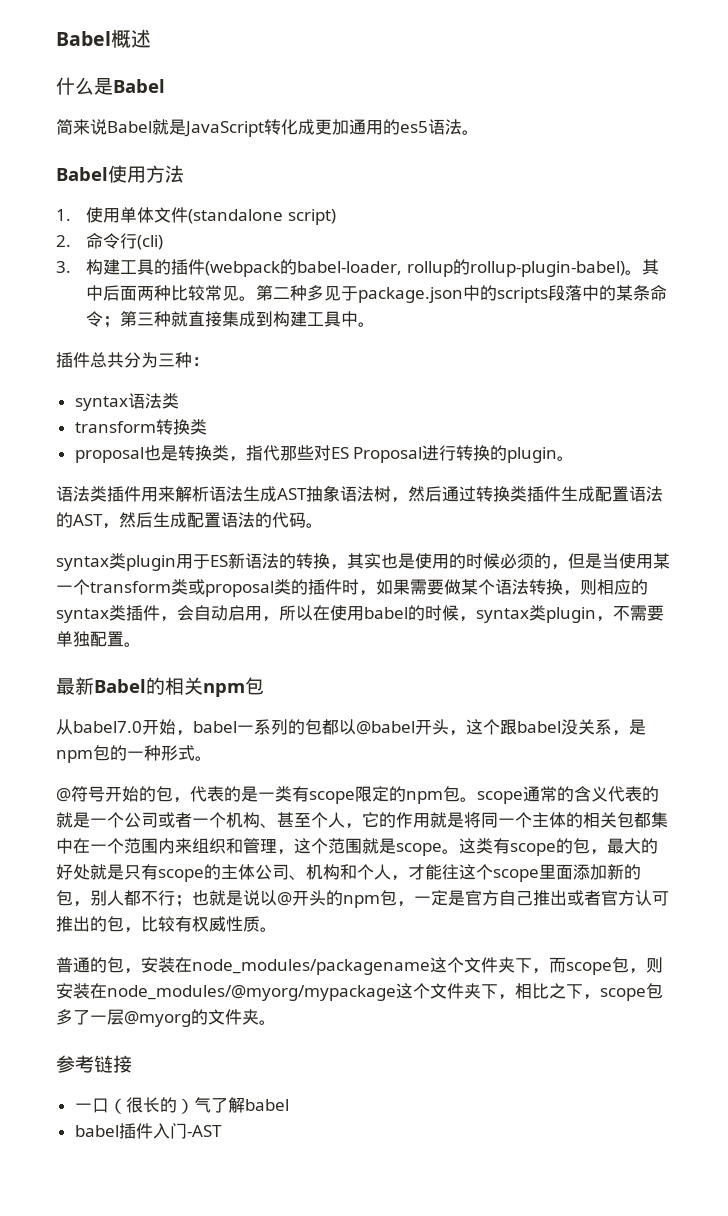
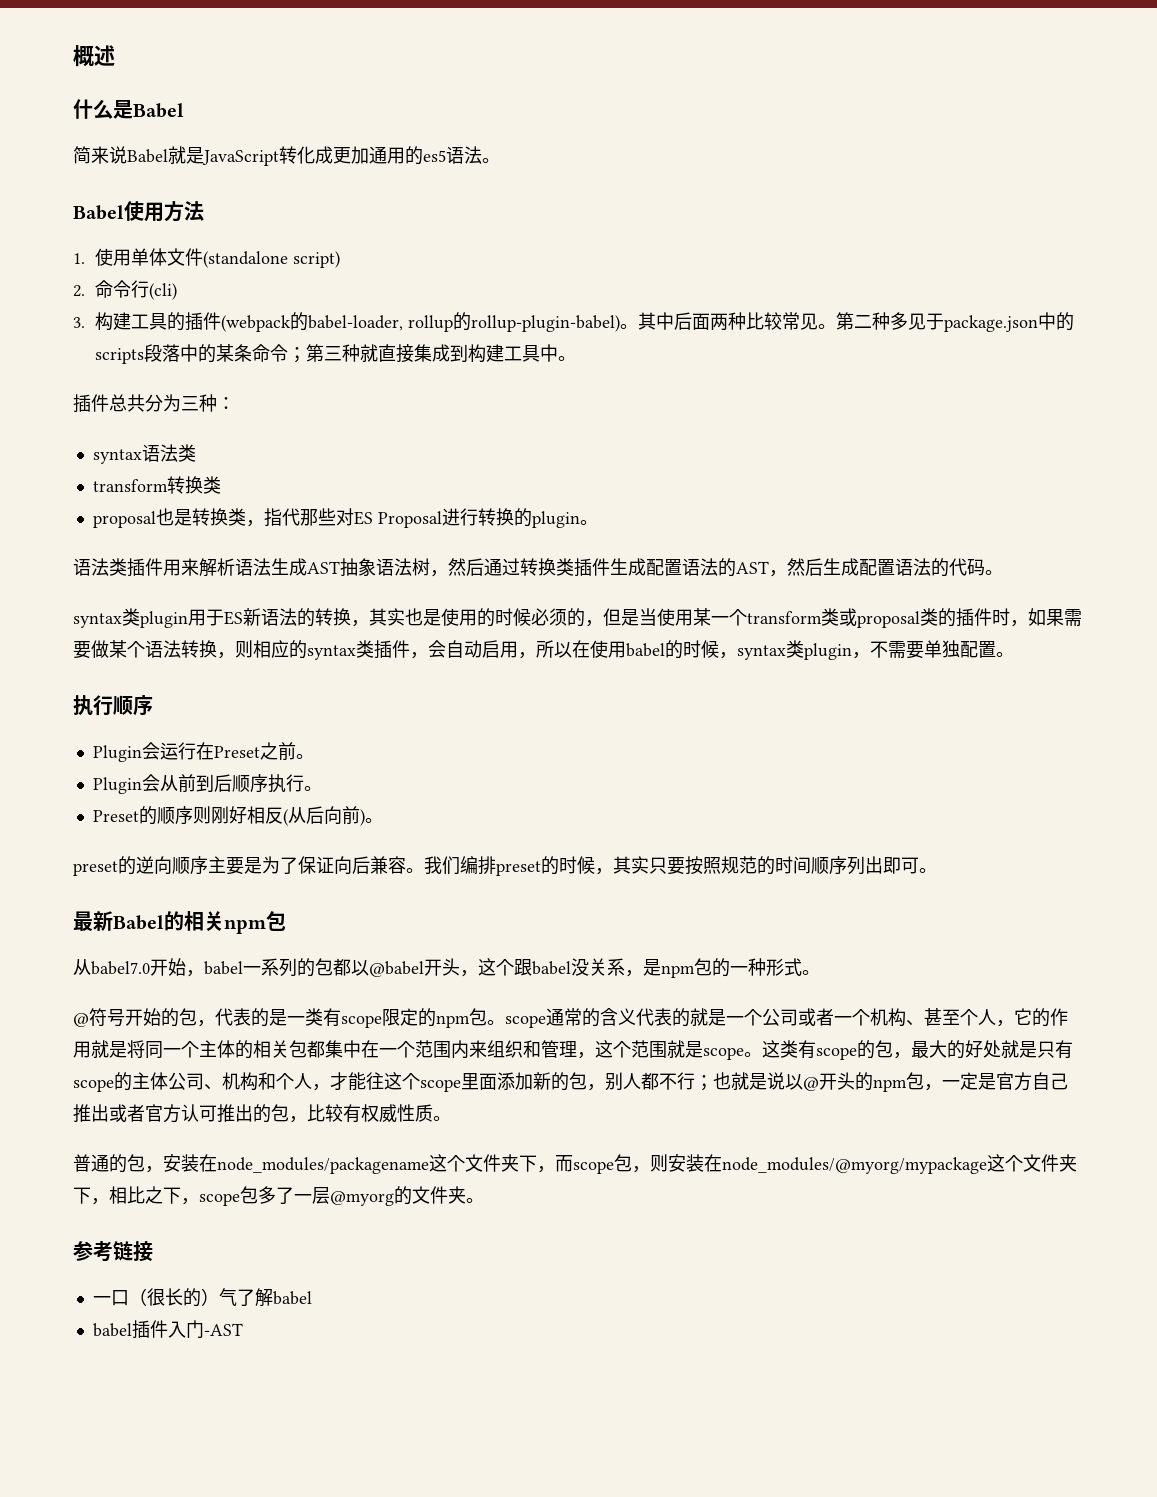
[56,31,111,46] Babel -> (73, 56) none
(141, 644) none -> [73,695,153,716] [92,742,314,762] [92,774,322,794] [92,806,383,826] [73,856,937,876] // 执行顺序 // Plugin会运行在Preset之前。 // Plugin会从前到后顺序执行。 // Preset的顺序则刚好相反(从后向前)。 // preset的逆向顺序主要是为了保证向后兼容。我们编排preset的时候，其实只要按照规范的时间顺序列出即可。

